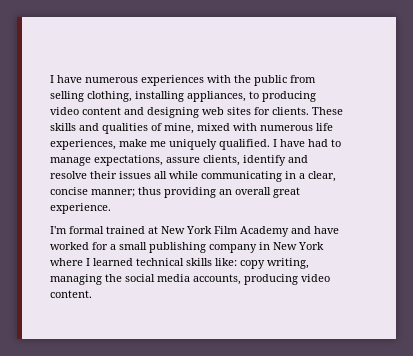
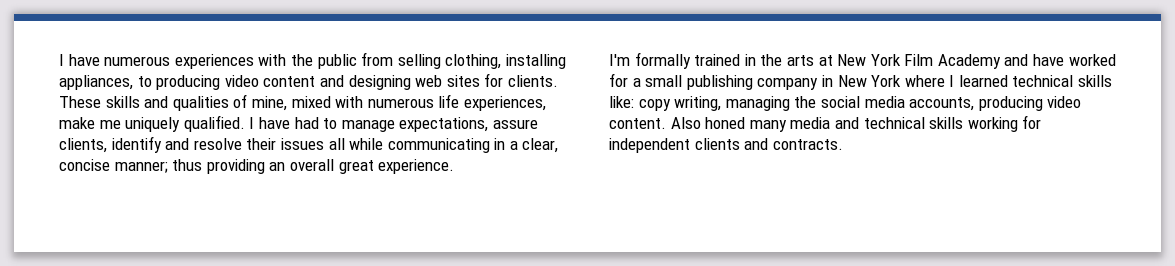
[69,226,145,234] formal trained -> [634,52,814,69] formally trained in the arts
(92, 294) none -> [670,115,1042,132] [609,138,843,153] Also honed many media and technical skills working for independent clients and contracts.

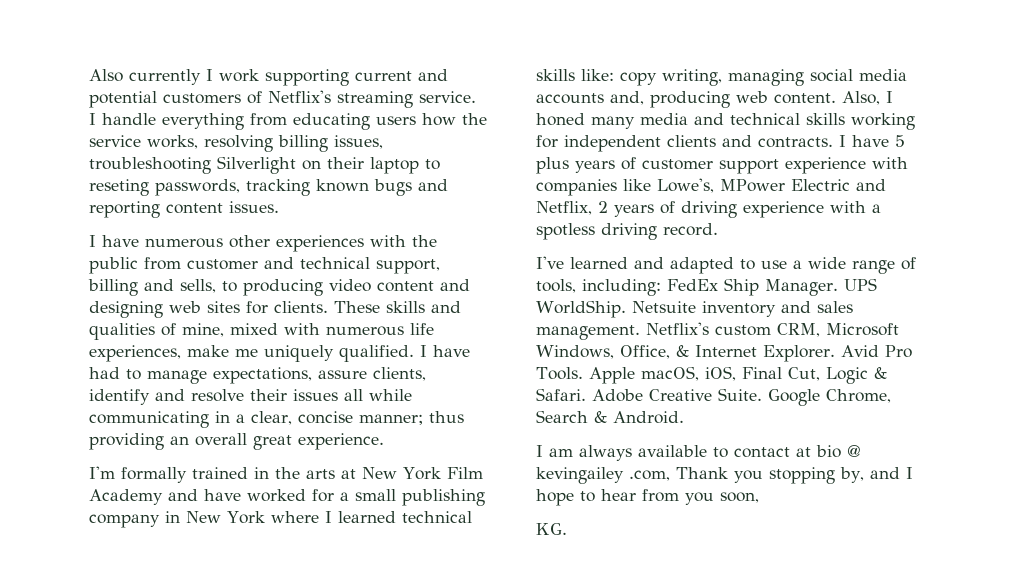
(59, 60) none -> [89,69,448,86] [89,90,476,108] [89,113,487,130] [89,135,383,152] [89,156,440,174] [89,179,448,196] [89,201,279,218] Also currently I work supporting current and potential customers of Netflix's streaming service. I handle everything from educating users how the service works, resolving billing issues, troubleshooting Silverlight on their laptop to reseting passwords, tracking known bugs and reporting content issues. //
(171, 61) none -> [229,235,270,248] other
[397,54,566,69] [59,75,133,90] selling clothing, installing appliances, -> [187,257,440,274] [88,279,216,296] customer and technical support, billing and sells,
[794,96,817,108] the -> (804, 77) none
[909,96,1082,111] [609,117,701,129] accounts, producing video content. Also -> [536,91,893,108] accounts and, producing web content. Also, I
(843, 144) none -> [839,135,905,147] [536,157,908,174] [536,178,886,196] [536,201,881,218] [536,223,718,240] [536,256,916,274] [536,278,877,296] [536,300,853,318] [536,322,899,340] [536,345,912,362] [536,366,887,384] [536,388,891,406] [536,410,684,424] [536,445,861,461] [536,467,913,484] [536,489,759,506] [536,523,567,535] I have 5 plus years of customer support experience with companies like Lowe's, MPower Electric and Netflix, 2 years of driving experience with a spotless driving record. // I've learned and adapted to use a wide range of tools, including: FedEx Ship Manager. UPS WorldShip. Netsuite inventory and sales management. Netflix's custom CRM, Microsoft Windows, Office, & Internet Explorer. Avid Pro Tools. Apple macOS, iOS, Final Cut, Logic & Safari. Adobe Creative Suite. Google Chrome, Search & Android. // I am always available to contact at bio @ kevingailey .com, Thank you stopping by, and I hope to hear from you soon, // KG.

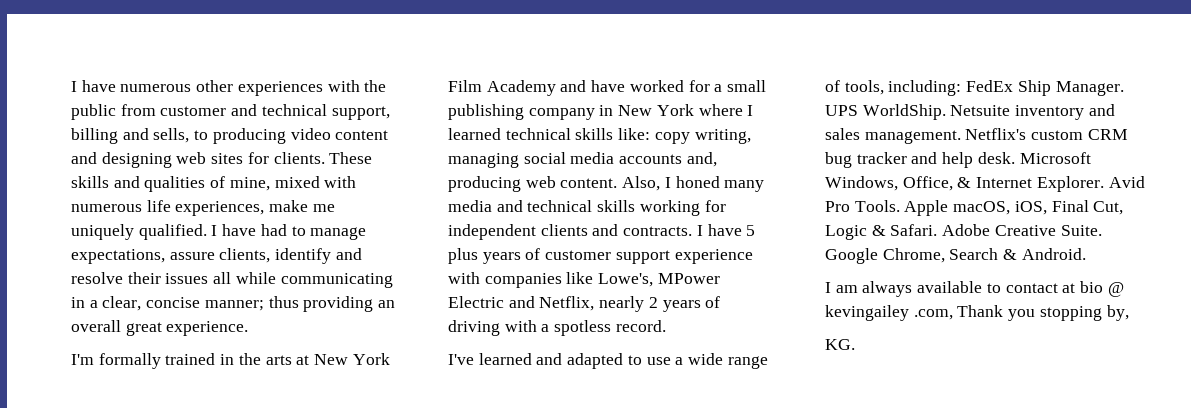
[89,69,448,86] [89,90,476,108] [89,113,487,130] [89,135,383,152] [89,156,440,174] [89,179,448,196] [89,201,279,218] Also currently I work supporting current and potential customers of Netflix's streaming service. I handle everything from educating users how the service works, resolving billing issues, troubleshooting Silverlight on their laptop to reseting passwords, tracking known bugs and reporting content issues. // -> (71, 86) none
(592, 208) none -> [599,296,645,312] nearly
[743,201,824,218] experience -> (500, 328) none
[601,223,657,240] driving -> (612, 328) none
[777,323,820,337] CRM, -> [1087,129,1128,140] [825,152,1015,168] CRM bug tracker and help desk.
[869,467,913,479] [536,489,759,506] and I hope to hear from you soon, -> (1129, 313) none

